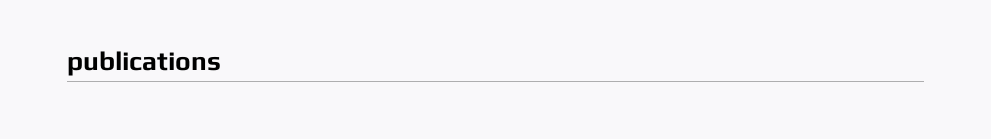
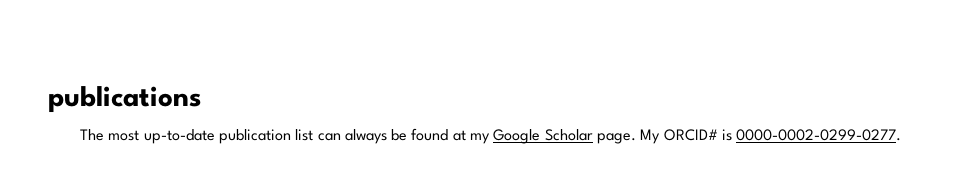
(221, 63) none -> [79,128,902,144] // The most up-to-date publication list can always be found at my Google Scholar page. My ORCID# is 0000-0002-0299-0277.

